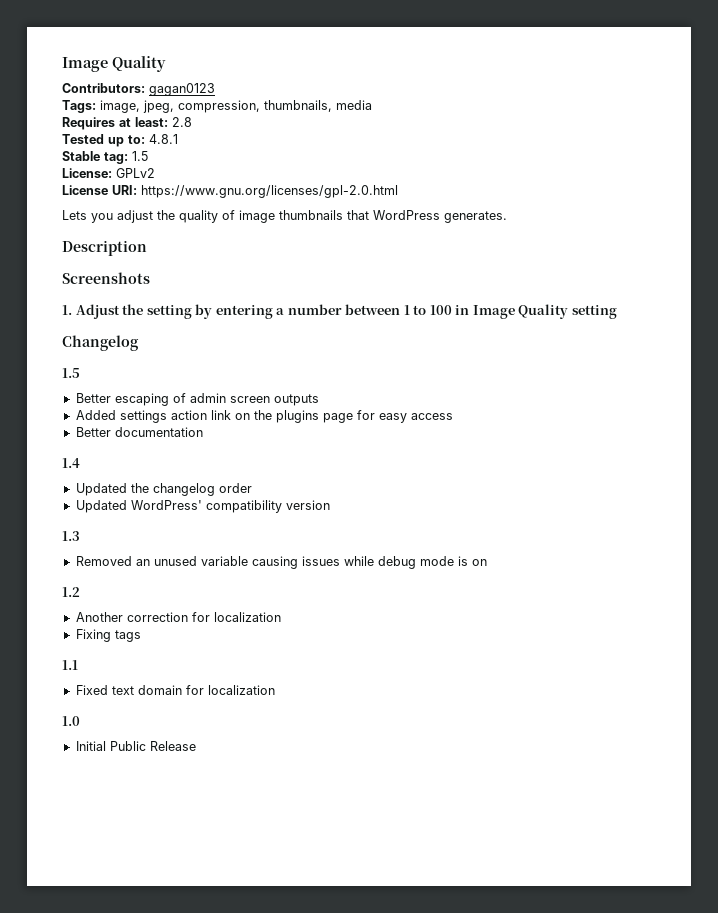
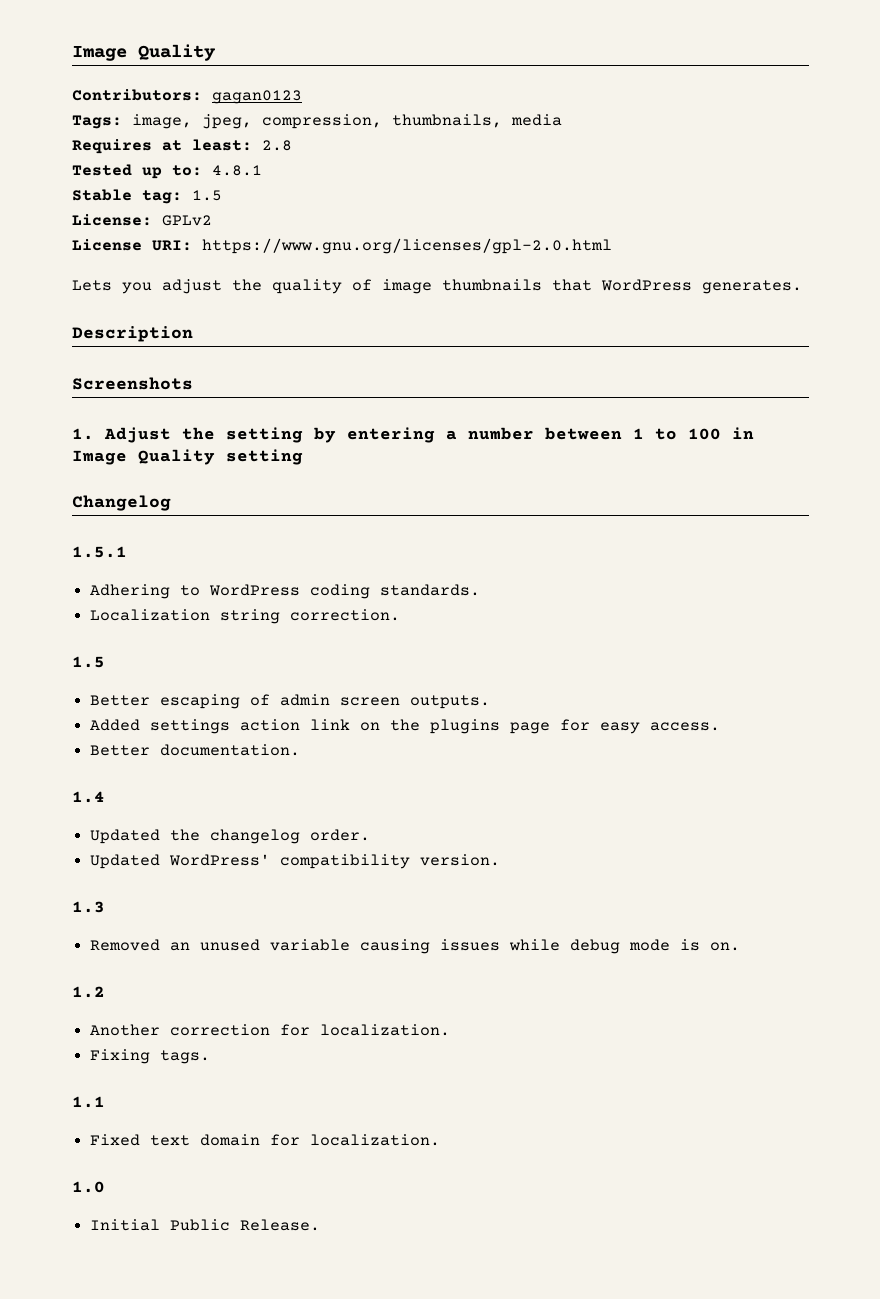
(139, 343) none -> [72,546,127,558] [90,584,481,599] [90,609,401,624] // 1.5.1 // Adhering to WordPress coding standards. // Localization string correction.
[273,394,319,406] outputs -> [410,695,491,709] outputs.
[410,413,453,420] [75,427,203,437] access // Better documentation -> [650,722,721,731] [90,744,301,756] access. // Better documentation.
[218,483,252,493] order -> [310,829,371,841] order.
[285,500,330,510] version -> [420,854,501,866] version.
[471,559,487,566] on -> [710,942,741,951] on.
[213,612,281,622] localization -> [320,1024,451,1036] localization.
[114,630,141,642] tags -> [160,1050,211,1064] tags.
[207,685,275,695] localization -> [310,1134,441,1146] localization.
[149,741,196,751] Release -> [240,1219,321,1231] Release.

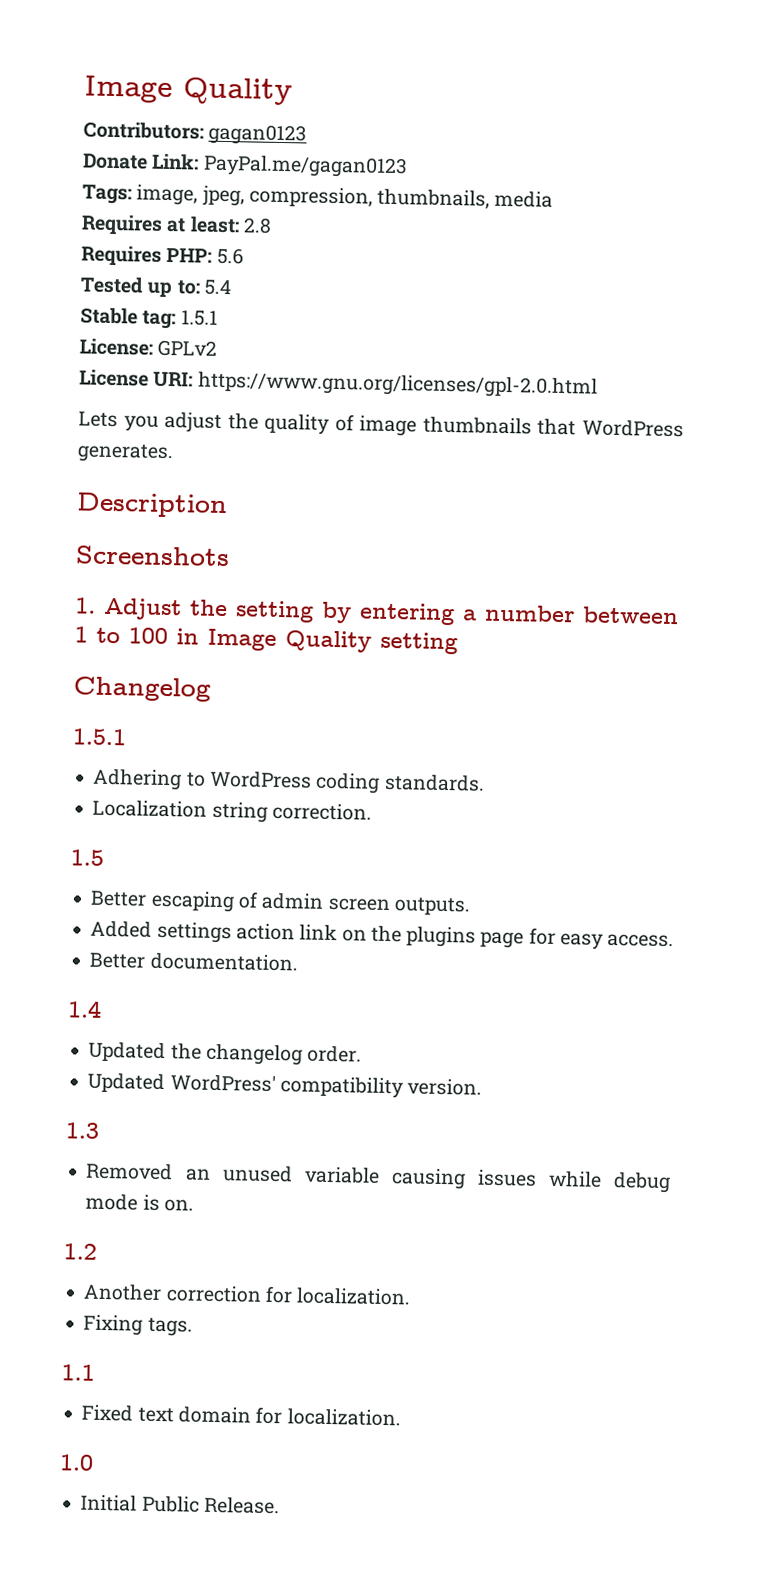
(302, 97) none -> [82,153,408,179] // Donate Link: PayPal.me/gagan0123
(292, 145) none -> [81,245,244,266] // Requires PHP: 5.6
[212,165,262,176] 4.8.1 -> [203,279,232,296] 5.4
[192,190,222,201] 1.5 -> [180,310,218,326] 1.5.1

